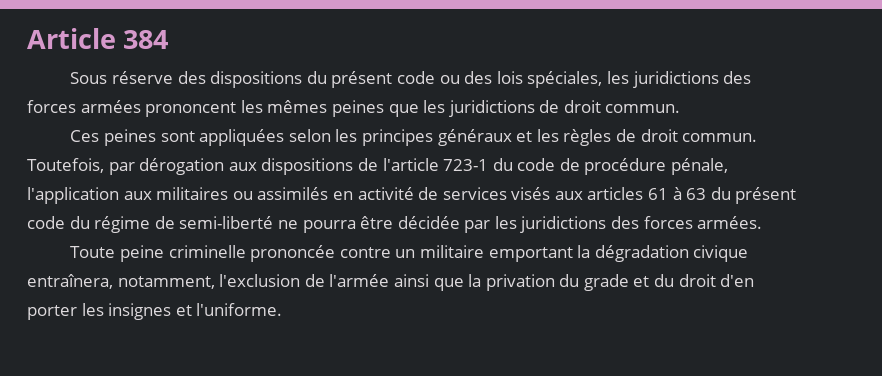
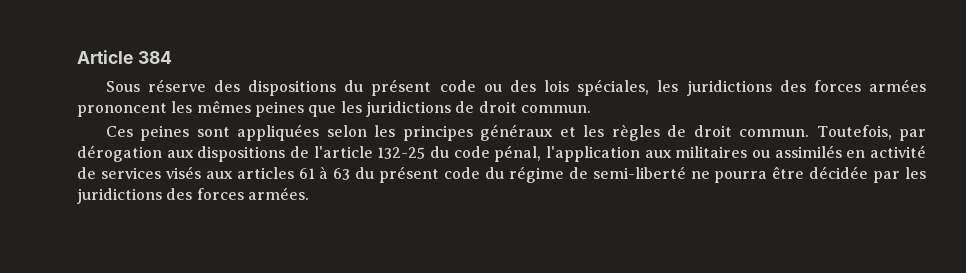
[443,159,489,171] 723-1 -> [377,147,426,159] 132-25
[559,158,729,175] de procédure pénale, -> [494,145,542,162] pénal,
[70,245,749,262] [27,274,755,291] [27,303,283,320] // Toute peine criminelle prononcée contre un militaire emportant la dégradation civique entraînera, notamment, l'exclusion de l'armée ainsi que la privation du grade et du droit d'en porter les insignes et l'uniforme. -> (309, 193) none

